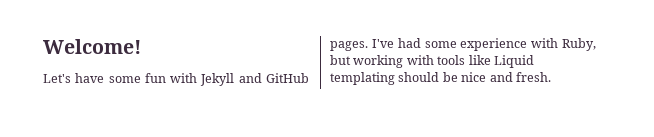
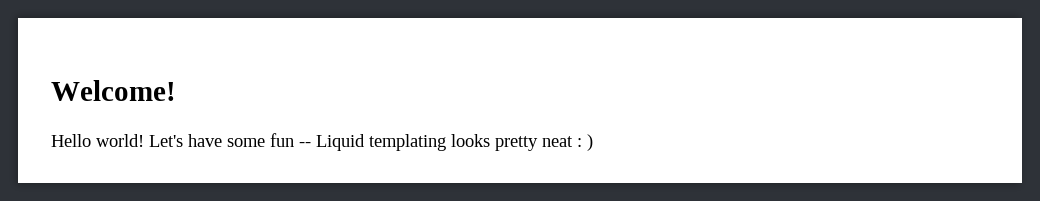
(141, 46) none -> [51,134,144,147] Hello world!
[170,73,309,86] [330,38,596,51] [330,55,534,68] [330,72,551,85] with Jekyll and GitHub pages. I've had some experience with Ruby, but working with tools like Liquid templating should be nice and fresh. -> [299,134,593,151] -- Liquid templating looks pretty neat : )

